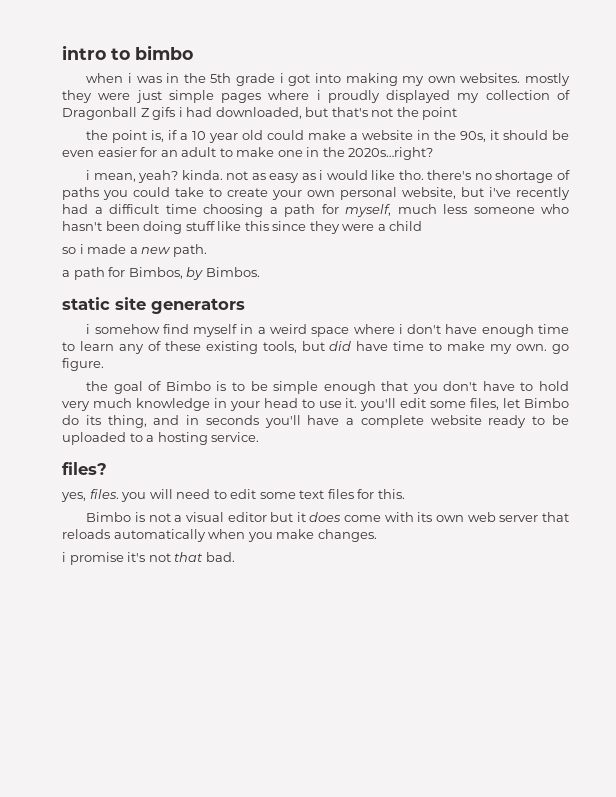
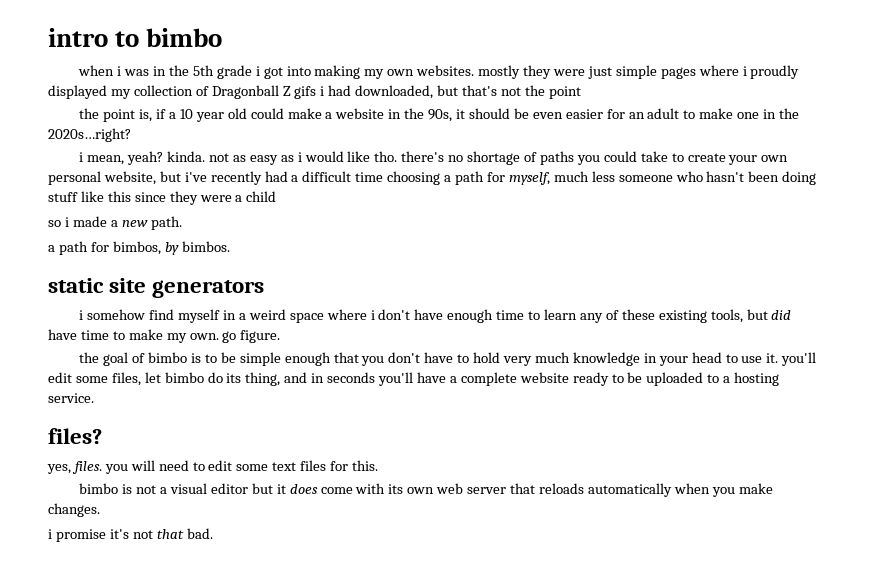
[128,267,260,280] Bimbos, by Bimbos. -> [112,241,230,255] bimbos, by bimbos.
[165,381,211,391] Bimbo -> [148,352,188,363] bimbo
[524,398,569,408] Bimbo -> [164,372,204,383] bimbo
[86,512,132,522] Bimbo -> [79,483,119,494] bimbo

